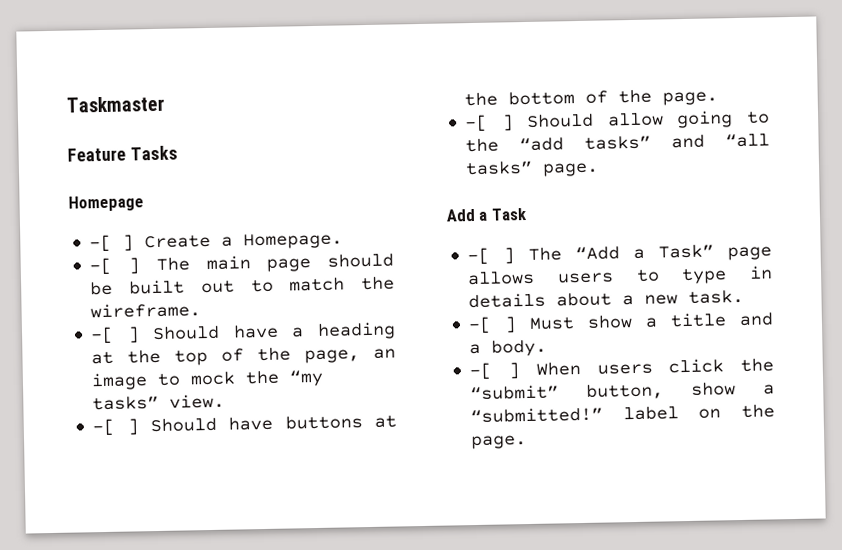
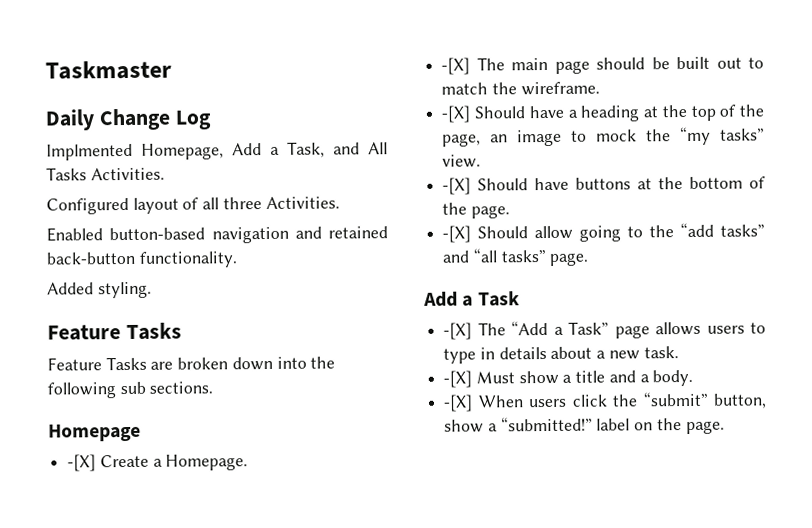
[67,145,178,162] Feature Tasks -> [45,108,212,131] [46,141,388,161] [46,167,165,181] [46,196,340,215] [46,226,388,244] [46,251,238,268] [47,281,152,299] [47,322,182,341] [47,356,336,371] [47,381,214,399] Daily Change Log // Implmented Homepage, Add a Task, and All Tasks Activities. // Configured layout of all three Activities. // Enabled button-based navigation and retained back-button functionality. // Added styling. // Feature Tasks // Feature Tasks are broken down into the following sub sections.
[89,234,135,253] -[ ] -> [67,454,97,472] -[X]
[89,257,141,276] -[ ] -> [441,57,471,75] -[X]
[90,326,140,345] -[ ] -> [441,105,471,123] -[X]
[92,418,139,437] -[ ] -> [442,177,472,195] -[X]
[464,114,514,133] -[ ] -> [442,225,472,243] -[X]
[467,247,516,266] -[ ] -> [443,322,473,340] -[X]
[468,316,518,335] -[ ] -> [443,370,473,388] -[X]
[469,362,521,381] -[ ] -> [443,394,474,412] -[X]

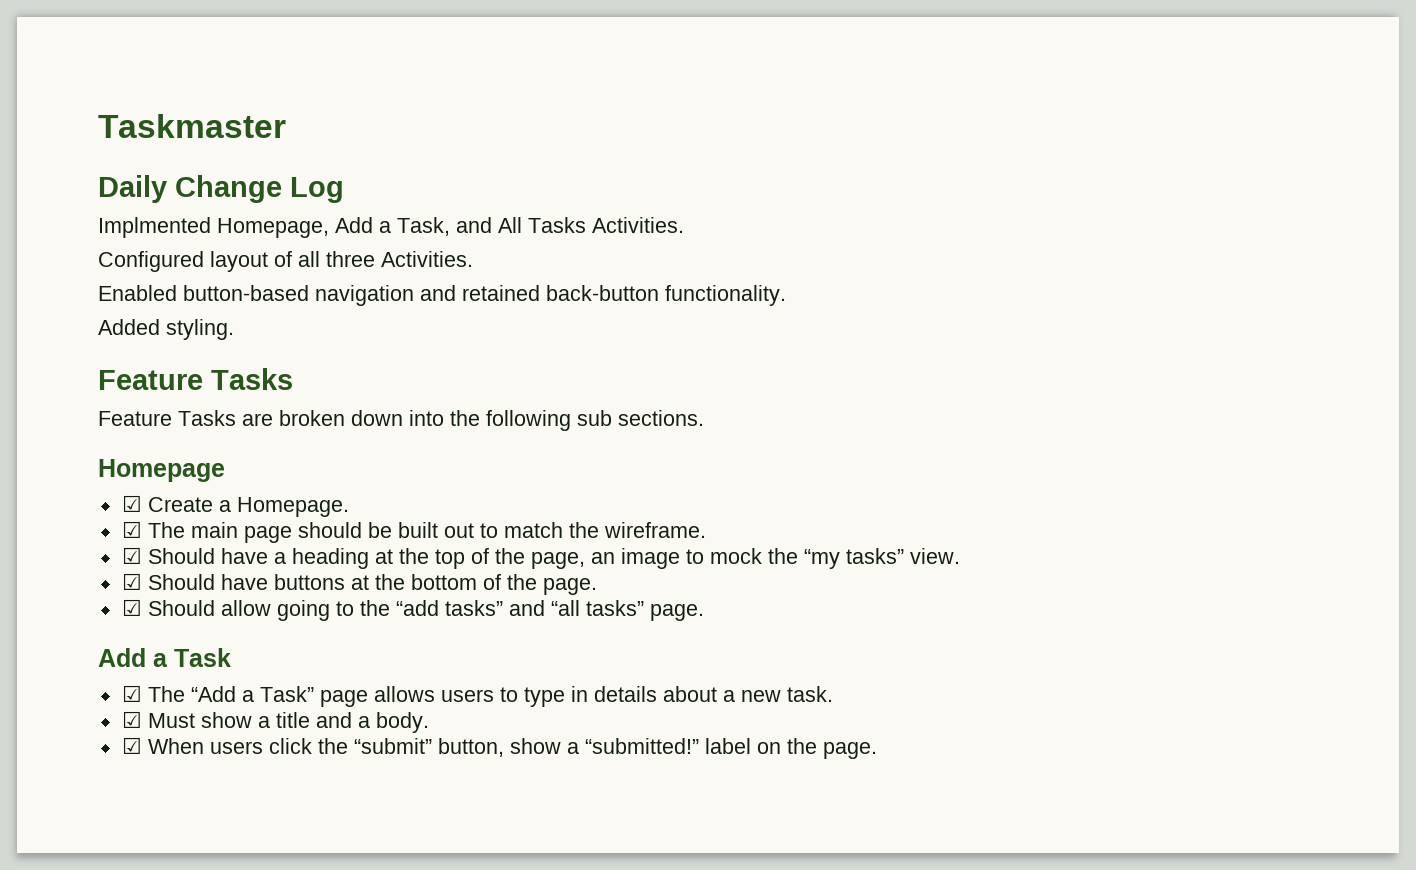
[67,454,97,472] -[X] -> [121,495,142,512] ☑
[441,57,471,75] -[X] -> [121,521,142,538] ☑
[441,105,471,123] -[X] -> [121,547,142,564] ☑
[442,177,472,195] -[X] -> [121,573,142,590] ☑
[442,225,472,243] -[X] -> [121,599,142,616] ☑
[443,322,473,340] -[X] -> [121,685,142,702] ☑
[443,370,473,388] -[X] -> [121,711,142,728] ☑
[443,394,474,412] -[X] -> [121,737,142,754] ☑

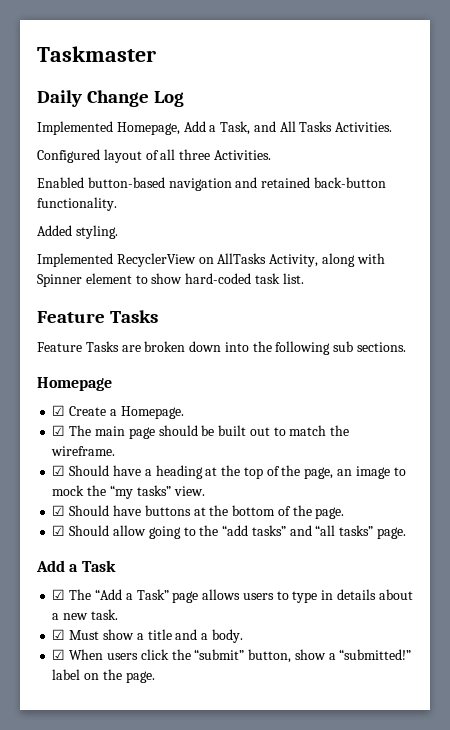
[98,217,211,238] Implmented -> [37,121,113,135] Implemented
(234, 329) none -> [37,253,385,267] [37,273,304,287] // Implemented RecyclerView on AllTasks Activity, along with Spinner element to show hard-coded task list.

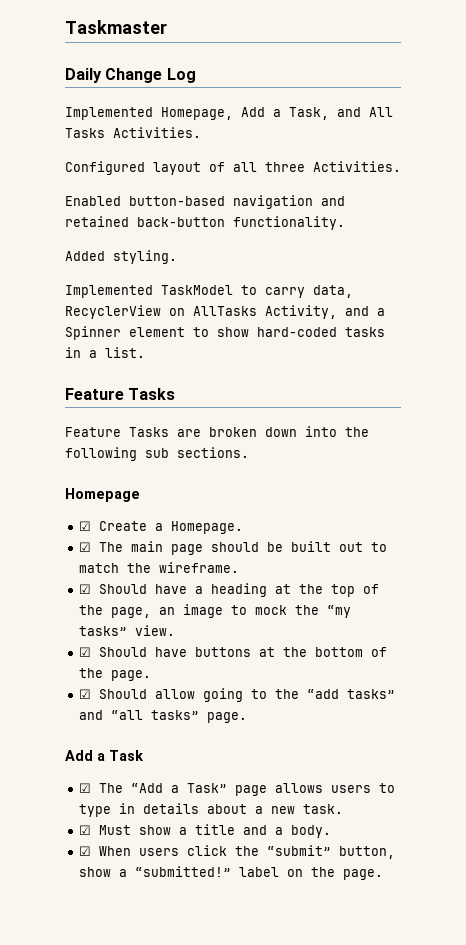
(113, 260) none -> [161,285,353,298] TaskModel to carry data,
[321,253,385,267] along with -> [345,306,385,316] and a
[254,273,280,284] task -> [345,327,385,337] [65,347,97,358] tasks in a

